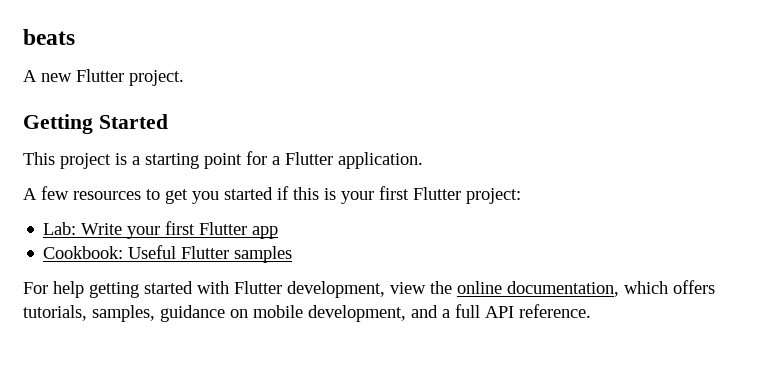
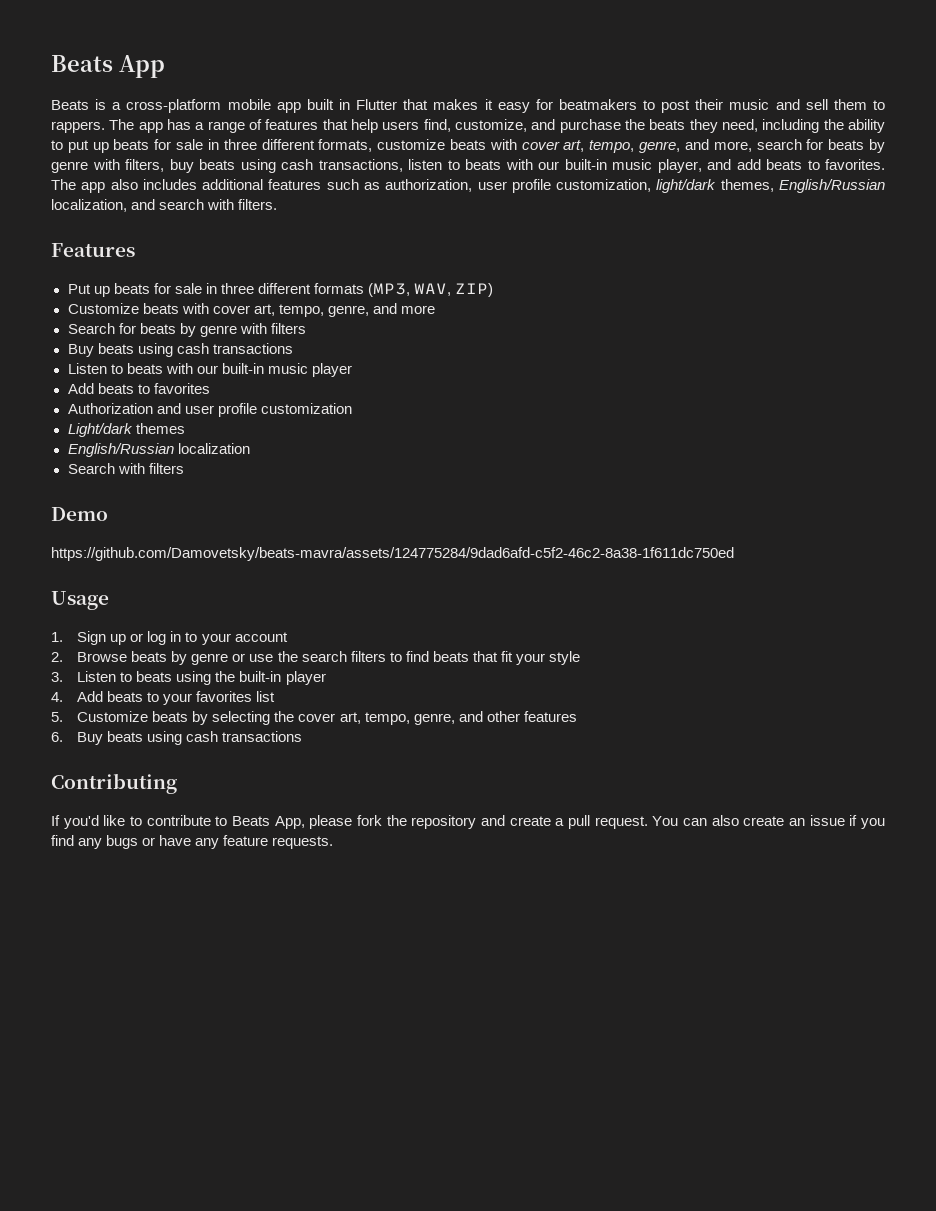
[23,29,75,45] [23,69,184,86] [23,114,168,134] [23,151,423,169] [23,186,521,204] [43,221,279,239] [43,245,293,263] [23,280,715,298] [23,304,591,322] beats // A new Flutter project. // Getting Started // This project is a starting point for a Flutter application. // A few resources to get you started if this is your first Flutter project: // Lab: Write your first Flutter app // Cookbook: Useful Flutter samples // For help getting started with Flutter development, view the online documentation, which offers tutorials, samples, guidance on mobile development, and a full API reference. -> [51,55,165,78] [51,99,885,113] [51,119,886,133] [51,139,886,153] [51,159,885,173] [51,179,886,193] [51,199,278,212] [51,243,135,257] [67,283,494,297] [67,303,435,317] [67,323,306,337] [67,343,293,357] [67,363,352,377] [67,383,210,394] [67,403,352,417] [67,423,185,437] [67,443,250,457] [67,463,184,474] [51,507,108,521] [51,547,734,561] [51,591,109,610] [51,631,288,645] [51,651,580,665] [51,671,326,685] [51,691,276,705] [51,711,577,725] [51,731,303,745] [51,773,177,794] [51,815,885,829] [51,835,334,849] Beats App // Beats is a cross-platform mobile app built in Flutter that makes it easy for beatmakers to post their music and sell them to rappers. The app has a range of features that help users find, customize, and purchase the beats they need, including the ability to put up beats for sale in three different formats, customize beats with cover art, tempo, genre, and more, search for beats by genre with filters, buy beats using cash transactions, listen to beats with our built-in music player, and add beats to favorites. The app also includes additional features such as authorization, user profile customization, light/dark themes, English/Russian localization, and search with filters. // Features // Put up beats for sale in three different formats (MP3, WAV, ZIP) // Customize beats with cover art, tempo, genre, and more // Search for beats by genre with filters // Buy beats using cash transactions // Listen to beats with our built-in music player // Add beats to favorites // Authorization and user profile customization // Light/dark themes // English/Russian localization // Search with filters // Demo // https://github.com/Damovetsky/beats-mavra/assets/124775284/9dad6afd-c5f2-46c2-8a38-1f611dc750ed // Usage // 1. Sign up or log in to your account // 2. Browse beats by genre or use the search filters to find beats that fit your style // 3. Listen to beats using the built-in player // 4. Add beats to your favorites list // 5. Customize beats by selecting the cover art, tempo, genre, and other features // 6. Buy beats using cash transactions // Contributing // If you'd like to contribute to Beats App, please fork the repository and create a pull request. You can also create an issue if you find any bugs or have any feature requests.

